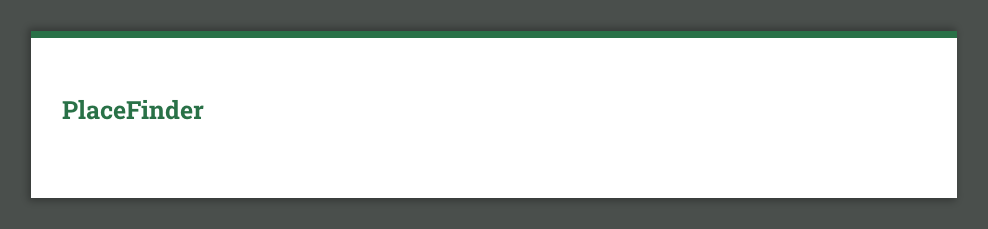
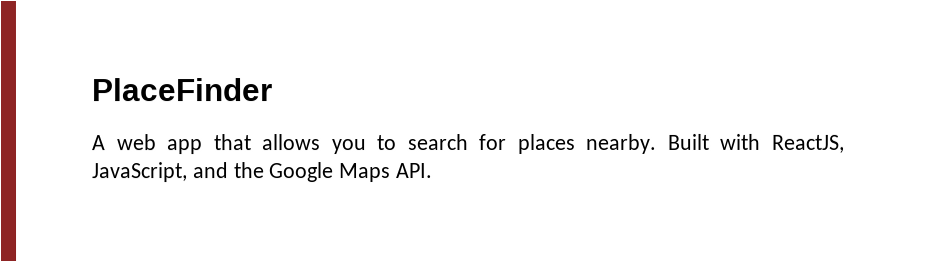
(204, 109) none -> [92,133,846,155] [92,162,434,183] // A web app that allows you to search for places nearby. Built with ReactJS, JavaScript, and the Google Maps API.

